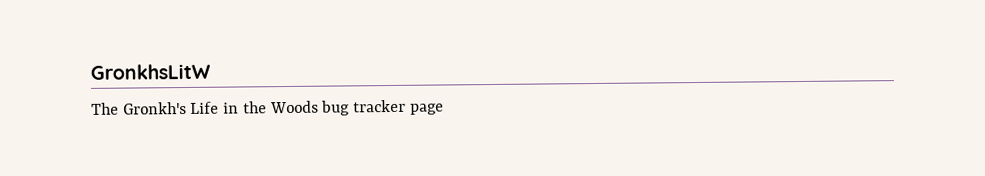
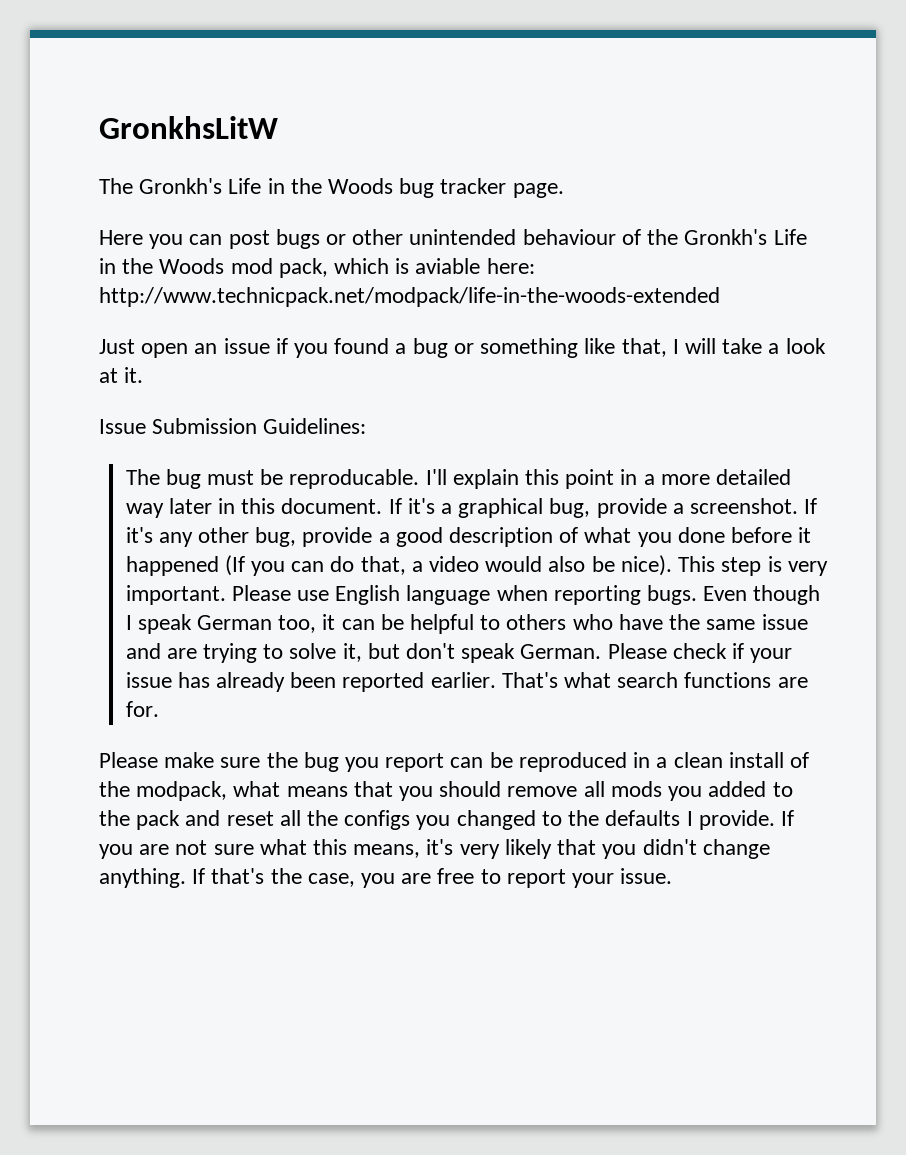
[409,103,444,115] page -> [512,183,564,198] [99,229,807,249] [99,258,535,278] [99,287,720,307] [99,338,826,358] [99,367,144,383] [99,418,367,434] [125,469,792,489] [125,498,818,518] [125,527,812,547] [125,555,828,576] [125,585,821,605] [125,614,808,634] [125,643,793,663] [125,672,808,692] [125,701,159,717] [99,752,809,772] [99,781,793,801] [99,810,794,830] [99,839,770,859] [99,868,673,888] page. // Here you can post bugs or other unintended behaviour of the Gronkh's Life in the Woods mod pack, which is aviable here: http://www.technicpack.net/modpack/life-in-the-woods-extended // Just open an issue if you found a bug or something like that, I will take a look at it. // Issue Submission Guidelines: // The bug must be reproducable. I'll explain this point in a more detailed way later in this document. If it's a graphical bug, provide a screenshot. If it's any other bug, provide a good description of what you done before it happened (If you can do that, a video would also be nice). This step is very important. Please use English language when reporting bugs. Even though I speak German too, it can be helpful to others who have the same issue and are trying to solve it, but don't speak German. Please check if your issue has already been reported earlier. That's what search functions are for. // Please make sure the bug you report can be reproduced in a clean install of the modpack, what means that you should remove all mods you added to the pack and reset all the configs you changed to the defaults I provide. If you are not sure what this means, it's very likely that you didn't change anything. If that's the case, you are free to report your issue.

